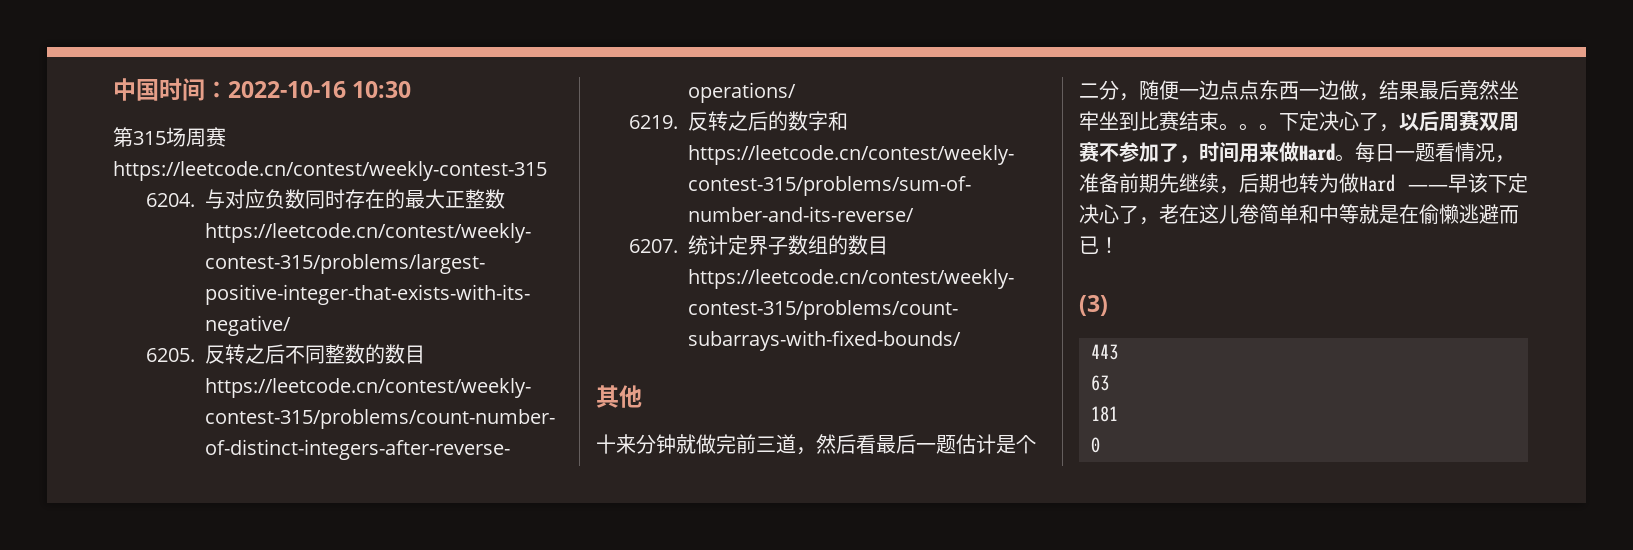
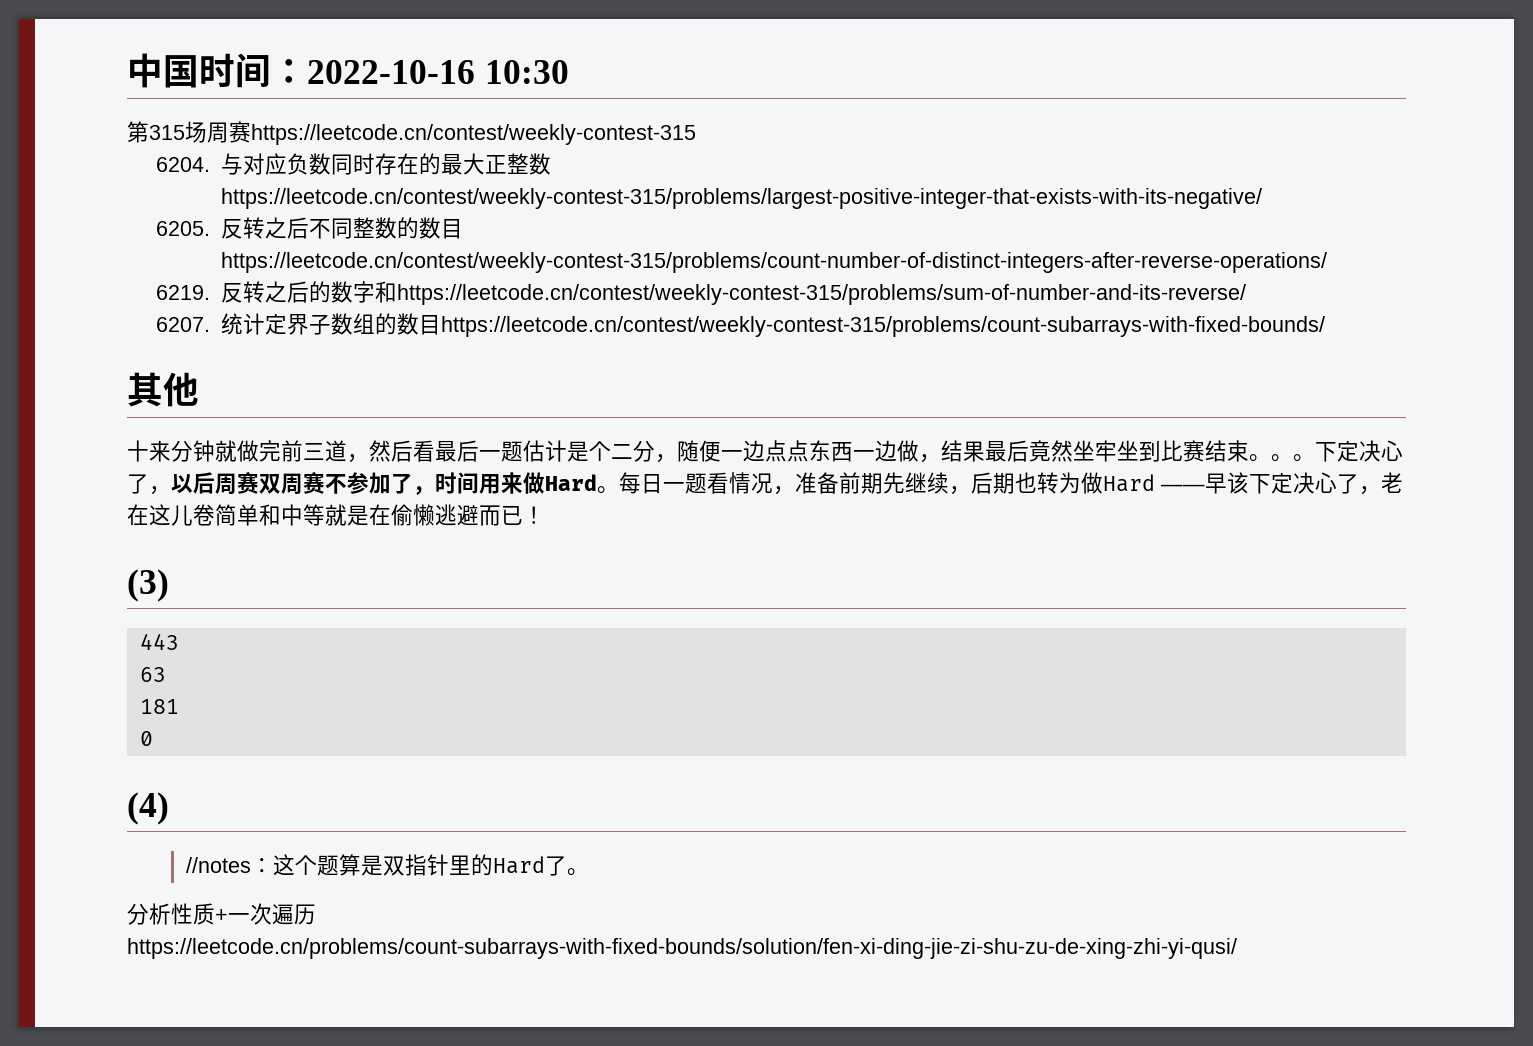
(1100, 445) none -> [127,792,169,825] [185,854,589,876] [127,903,316,925] [127,938,1237,959] // (4) // //notes：这个题算是双指针里的Hard了。 // 分析性质+一次遍历https://leetcode.cn/problems/count-subarrays-with-fixed-bounds/solution/fen-xi-ding-jie-zi-shu-zu-de-xing-zhi-yi-qusi/

